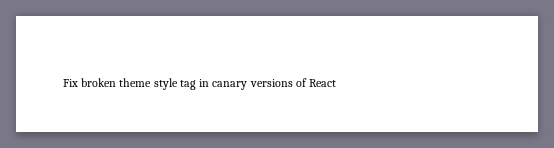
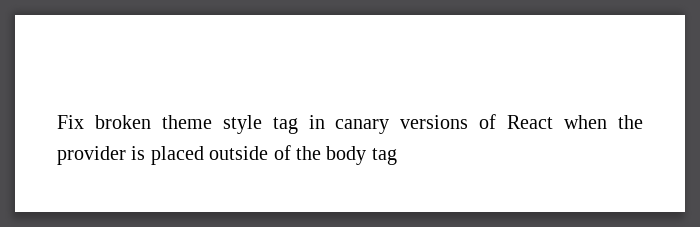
(337, 83) none -> [564,115,644,129] [57,145,397,165] when the provider is placed outside of the body tag

